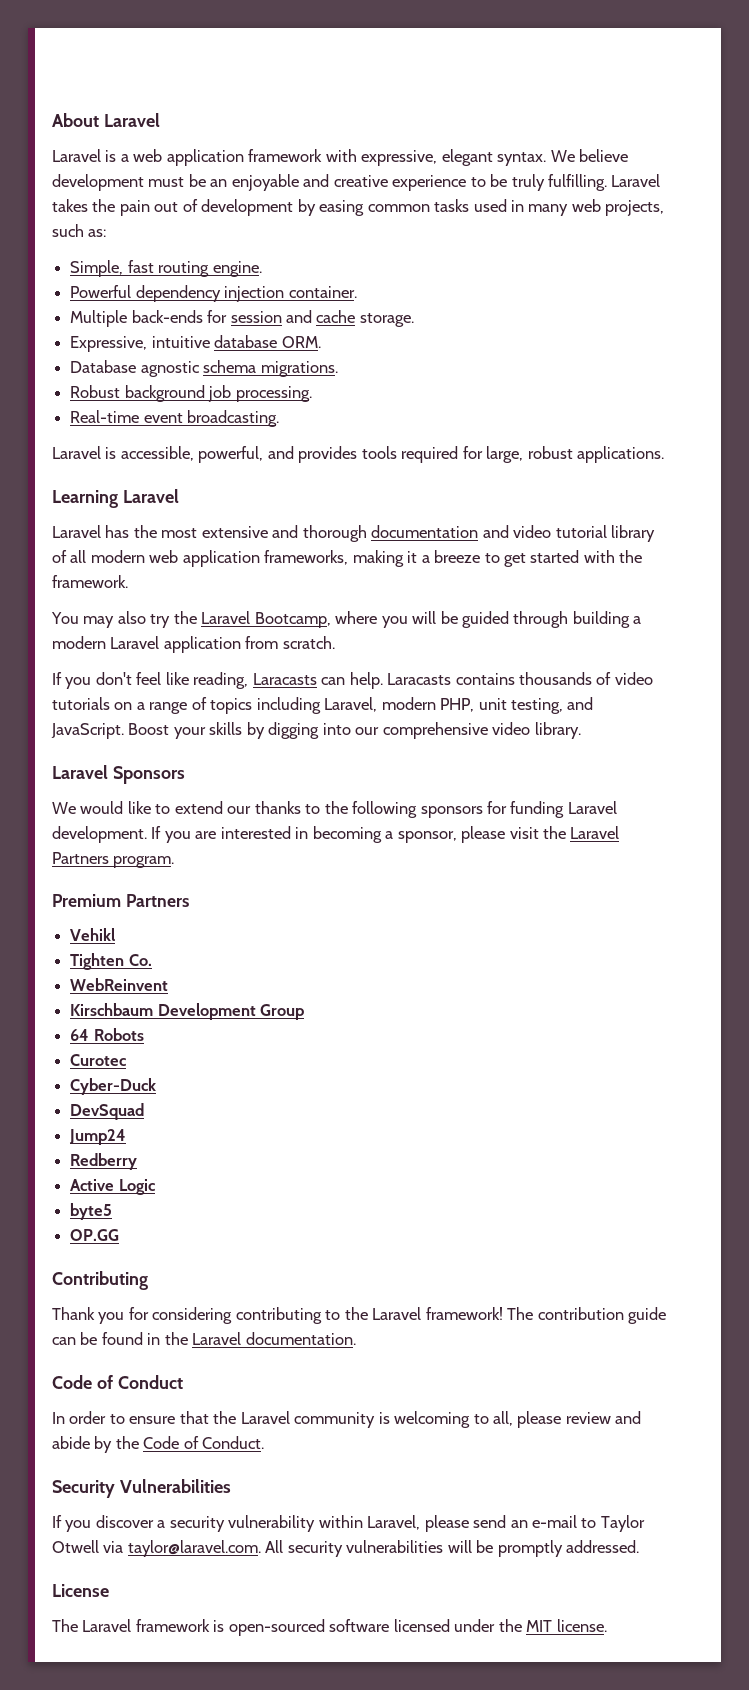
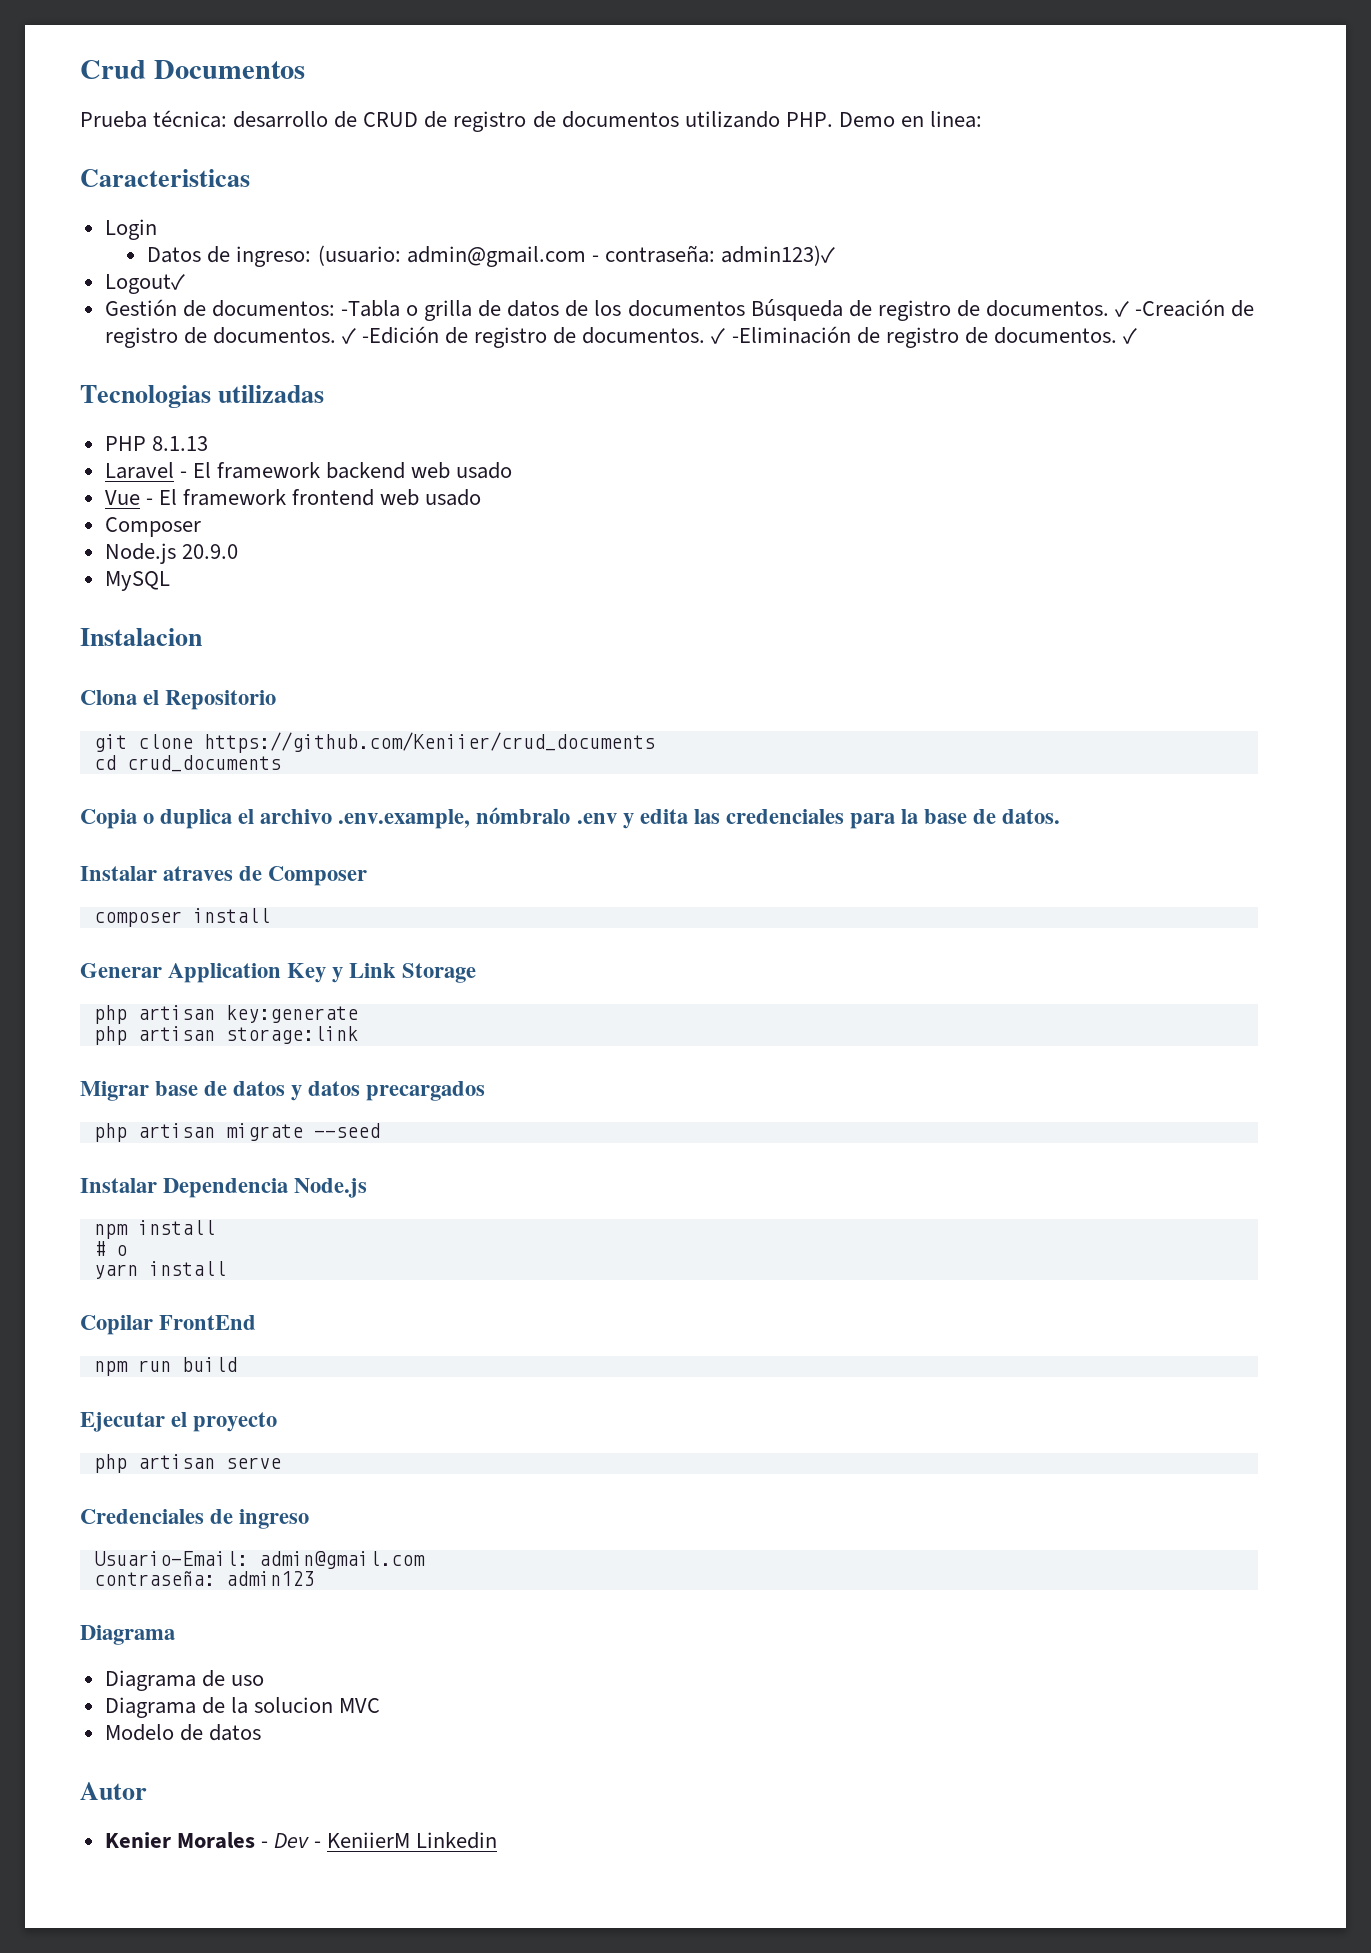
[52,113,160,127] [52,149,629,166] [52,174,661,191] [52,199,665,216] [52,224,107,237] [70,260,262,277] [70,285,357,302] [70,310,414,327] [70,335,321,352] [70,360,338,377] [70,385,312,402] [70,410,280,427] [52,446,665,463] [52,489,179,508] [52,525,656,542] [52,550,643,567] [52,575,128,588] [51,611,642,628] [52,636,335,653] [52,672,653,689] [52,697,594,714] [51,722,581,739] [52,765,185,784] [52,801,617,818] [52,826,620,843] [52,852,175,868] [52,894,189,907] [70,928,116,941] [70,953,152,970] [70,978,169,991] [70,1003,305,1020] [70,1028,144,1041] [70,1054,127,1066] [70,1078,157,1095] [70,1103,145,1120] [69,1129,127,1145] [70,1153,138,1170] [70,1179,155,1195] [70,1203,113,1220] [70,1229,120,1241] [52,1271,148,1290] [52,1307,667,1324] [52,1332,356,1345] [52,1375,183,1389] [52,1411,642,1428] [52,1436,265,1453] [52,1479,231,1498] [52,1515,645,1532] [52,1540,640,1557] [52,1584,109,1597] [52,1619,607,1636] About Laravel // Laravel is a web application framework with expressive, elegant syntax. We believe development must be an enjoyable and creative experience to be truly fulfilling. Laravel takes the pain out of development by easing common tasks used in many web projects, such as: // Simple, fast routing engine. // Powerful dependency injection container. // Multiple back-ends for session and cache storage. // Expressive, intuitive database ORM. // Database agnostic schema migrations. // Robust background job processing. // Real-time event broadcasting. // Laravel is accessible, powerful, and provides tools required for large, robust applications. // Learning Laravel // Laravel has the most extensive and thorough documentation and video tutorial library of all modern web application frameworks, making it a breeze to get started with the framework. // You may also try the Laravel Bootcamp, where you will be guided through building a modern Laravel application from scratch. // If you don't feel like reading, Laracasts can help. Laracasts contains thousands of video tutorials on a range of topics including Laravel, modern PHP, unit testing, and JavaScript. Boost your skills by digging into our comprehensive video library. // Laravel Sponsors // We would like to extend our thanks to the following sponsors for funding Laravel development. If you are interested in becoming a sponsor, please visit the Laravel Partners program. // Premium Partners // Vehikl // Tighten Co. // WebReinvent // Kirschbaum Development Group // 64 Robots // Curotec // Cyber-Duck // DevSquad // Jump24 // Redberry // Active Logic // byte5 // OP.GG // Contributing // Thank you for considering contributing to the Laravel framework! The contribution guide can be found in the Laravel documentation. // Code of Conduct // In order to ensure that the Laravel community is welcoming to all, please review and abide by the Code of Conduct. // Security Vulnerabilities // If you discover a security vulnerability within Laravel, please send an e-mail to Taylor Otwell via taylor@laravel.com. All security vulnerabilities will be promptly addressed. // License // The Laravel framework is open-sourced software licensed under the MIT license. -> [80,60,305,79] [80,110,982,132] [80,169,250,187] [104,219,157,240] [147,245,835,267] [104,274,185,294] [104,299,1255,321] [104,326,1137,348] [80,385,325,408] [104,436,208,451] [104,462,513,479] [104,489,482,506] [104,517,201,537] [104,543,238,564] [104,571,170,591] [80,628,202,646] [80,690,277,710] [93,732,655,753] [93,755,281,772] [80,807,1061,829] [80,866,368,886] [93,908,270,927] [80,963,477,983] [93,1005,358,1024] [93,1026,358,1045] [80,1081,486,1101] [93,1123,380,1142] [80,1178,368,1198] [93,1220,215,1239] [93,1241,127,1256] [93,1261,226,1279] [80,1315,257,1335] [93,1357,237,1376] [80,1412,278,1432] [93,1454,281,1473] [80,1509,310,1529] [93,1551,425,1569] [93,1571,314,1586] [80,1625,175,1645] [104,1670,264,1691] [104,1697,381,1718] [104,1724,261,1741] [80,1782,147,1800] [104,1832,498,1849] Crud Documentos // Prueba técnica: desarrollo de CRUD de registro de documentos utilizando PHP. Demo en linea: // Caracteristicas // Login // Datos de ingreso: (usuario: admin@gmail.com - contraseña: admin123)✓ // Logout✓ // Gestión de documentos: -Tabla o grilla de datos de los documentos Búsqueda de registro de documentos. ✓ -Creación de registro de documentos. ✓ -Edición de registro de documentos. ✓ -Eliminación de registro de documentos. ✓ // Tecnologias utilizadas // PHP 8.1.13 // Laravel - El framework backend web usado // Vue - El framework frontend web usado // Composer // Node.js 20.9.0 // MySQL // Instalacion // Clona el Repositorio // git clone https://github.com/Keniier/crud_documents // cd crud_documents // Copia o duplica el archivo .env.example, nómbralo .env y edita las credenciales para la base de datos. // Instalar atraves de Composer // composer install // Generar Application Key y Link Storage // php artisan key:generate // php artisan storage:link // Migrar base de datos y datos precargados // php artisan migrate --seed // Instalar Dependencia Node.js // npm install // # o // yarn install // Copilar FrontEnd // npm run build // Ejecutar el proyecto // php artisan serve // Credenciales de ingreso // Usuario-Email: admin@gmail.com // contraseña: admin123 // Diagrama // Diagrama de uso // Diagrama de la solucion MVC // Modelo de datos // Autor // Kenier Morales - Dev - KeniierM Linkedin

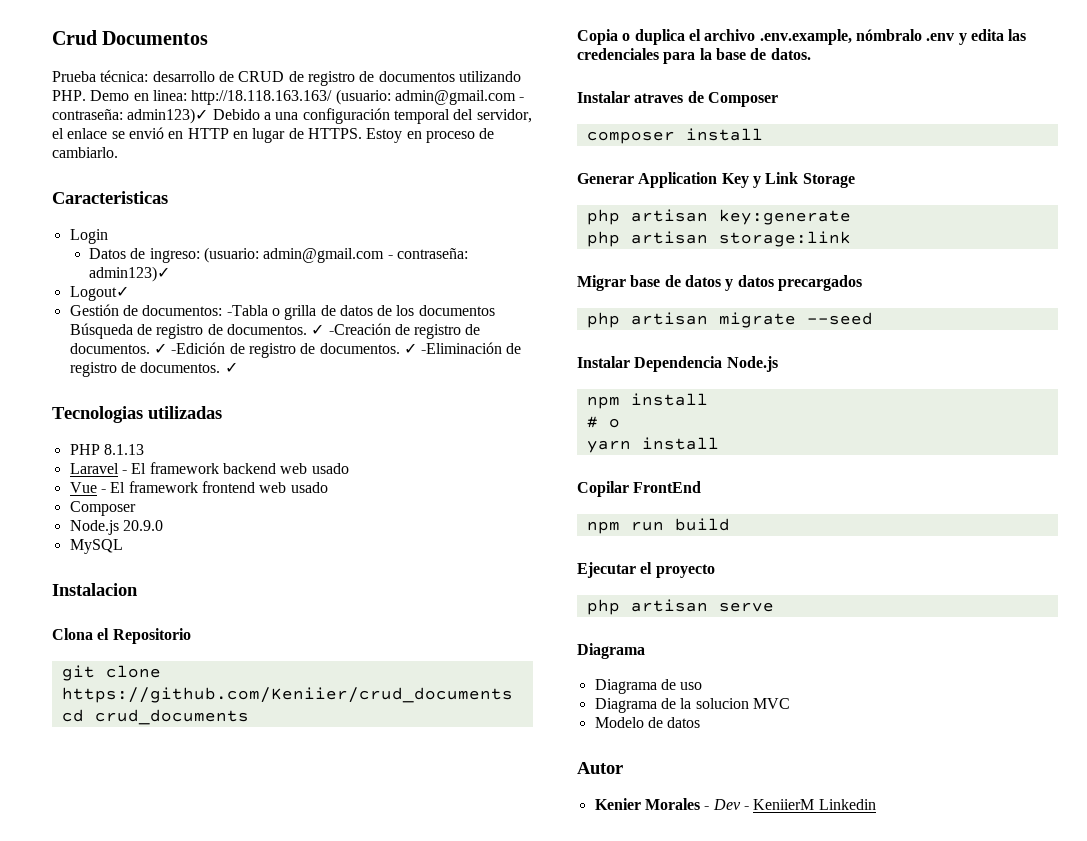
(982, 119) none -> [191,89,525,105] [52,108,532,124] [52,127,495,143] [52,147,118,158] http://18.118.163.163/ (usuario: admin@gmail.com - contraseña: admin123)✓ Debido a una configuración temporal del servidor, el enlace se envió en HTTP en lugar de HTTPS. Estoy en proceso de cambiarlo.
[80,1509,310,1529] [93,1551,425,1569] [93,1571,314,1586] // Credenciales de ingreso // Usuario-Email: admin@gmail.com // contraseña: admin123 -> (774, 607) none

